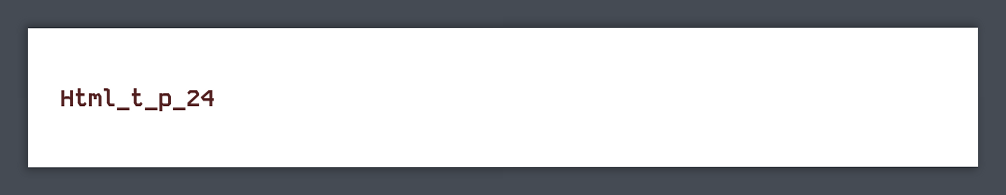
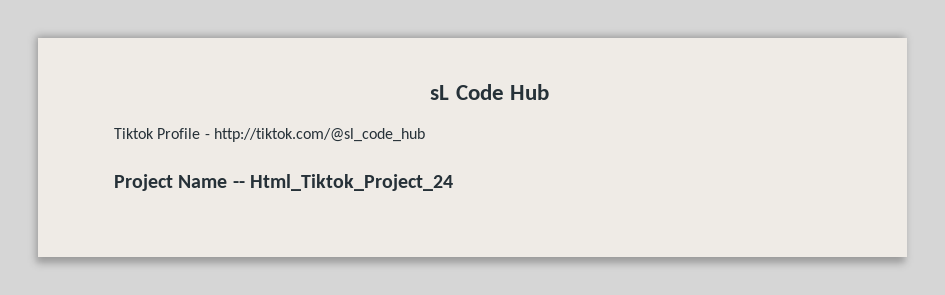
[59,88,215,112] Html_t_p_24 -> [430,84,549,100] [114,128,425,142] [114,174,454,191] sL Code Hub // Tiktok Profile - http://tiktok.com/@sl_code_hub // Project Name -- Html_Tiktok_Project_24

